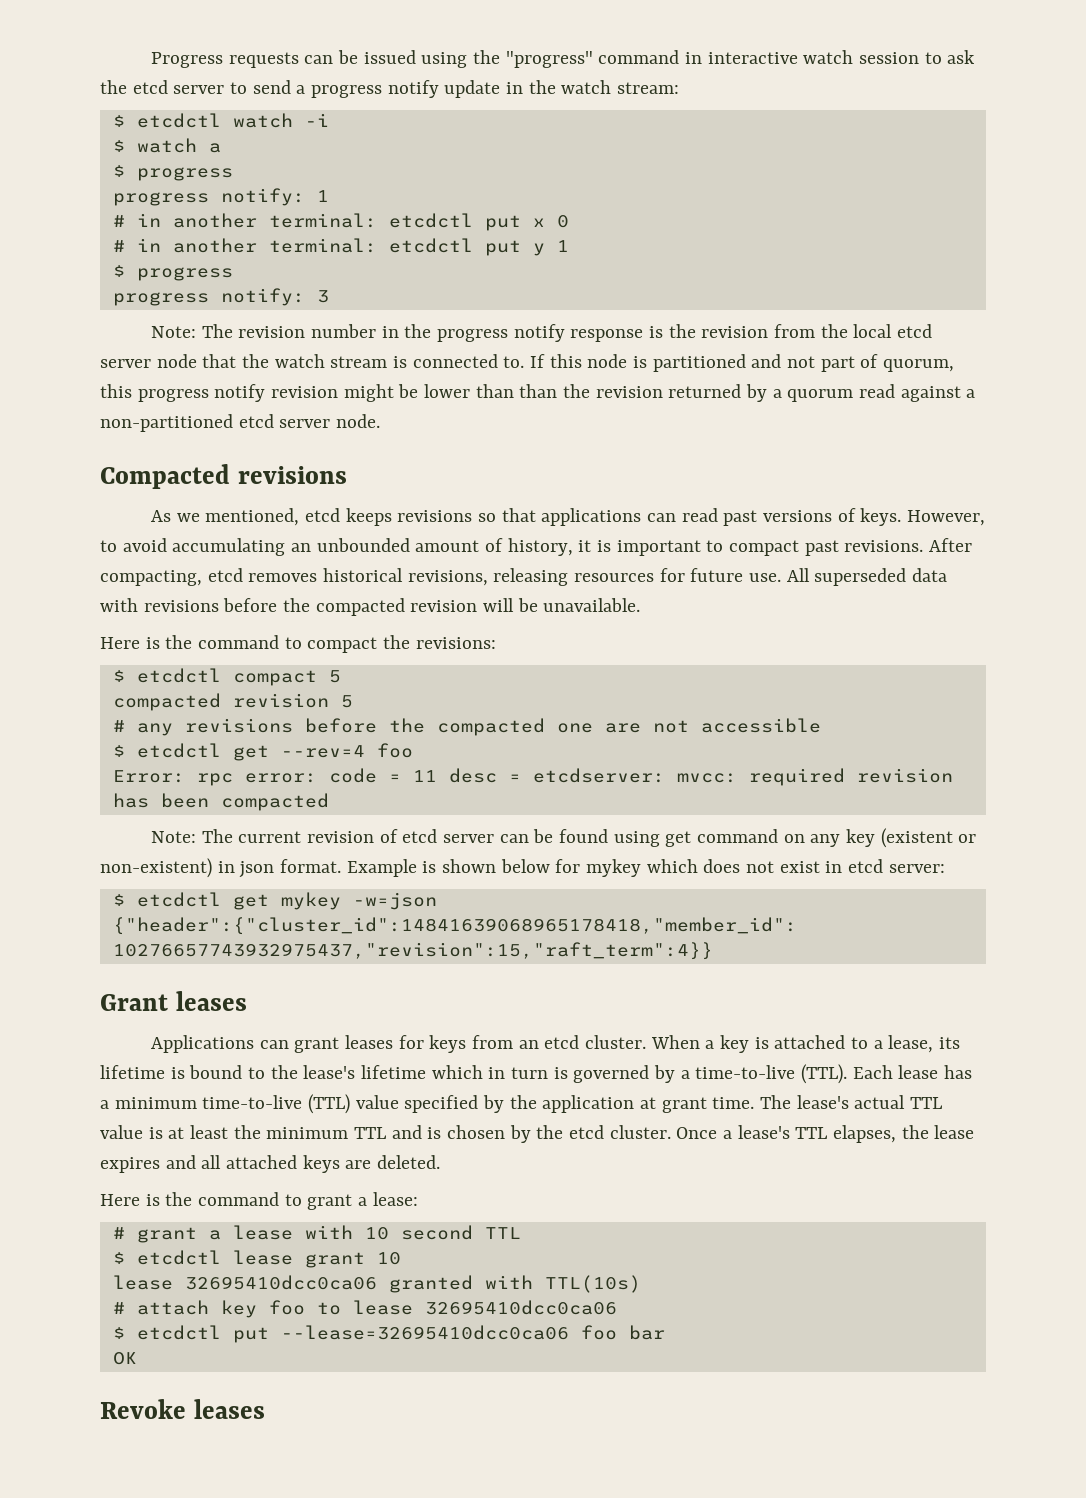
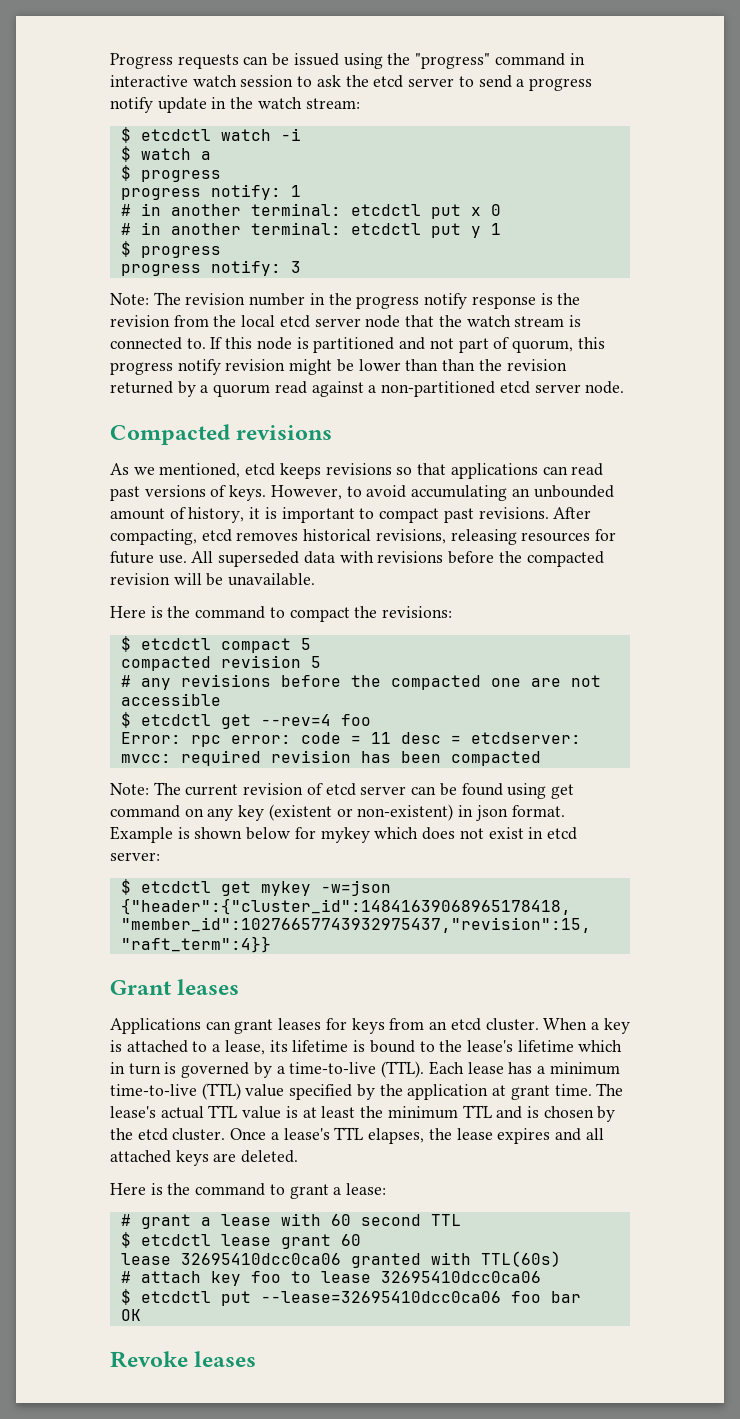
[364,1227,389,1240] 10 -> [330,1214,351,1226] 60
[376,1252,401,1265] 10 -> [340,1234,361,1246] 60
[544,1275,641,1293] TTL(10s) -> [480,1251,561,1267] TTL(60s)

